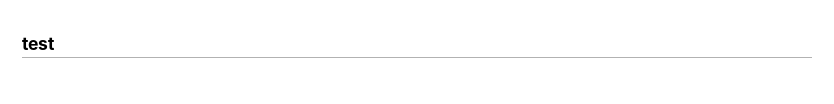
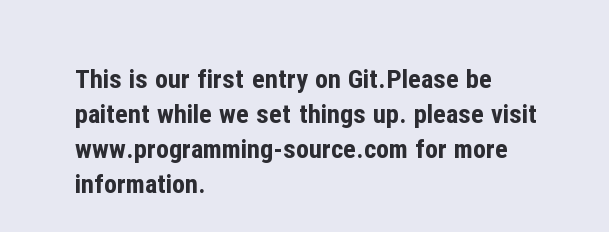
[22,37,55,50] test -> [75,69,493,93] [75,104,538,128] [75,139,509,163] [75,174,206,193] This is our first entry on Git.Please be paitent while we set things up. please visit www.programming-source.com for more information.

